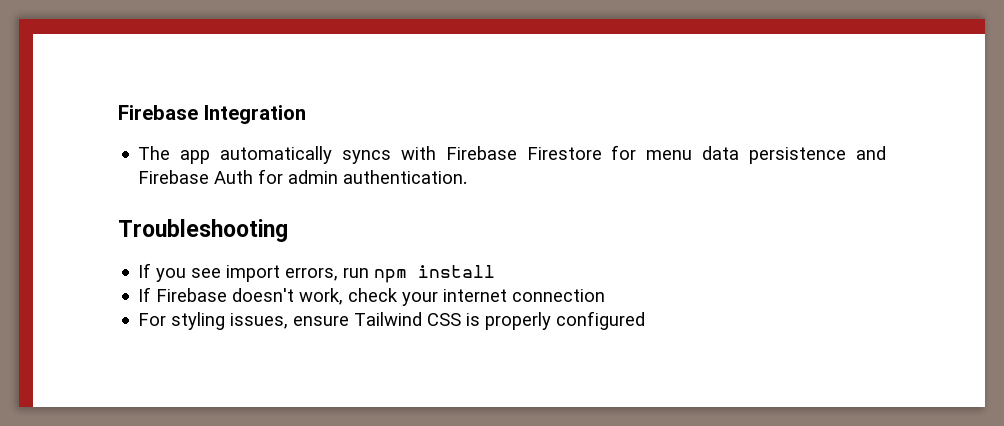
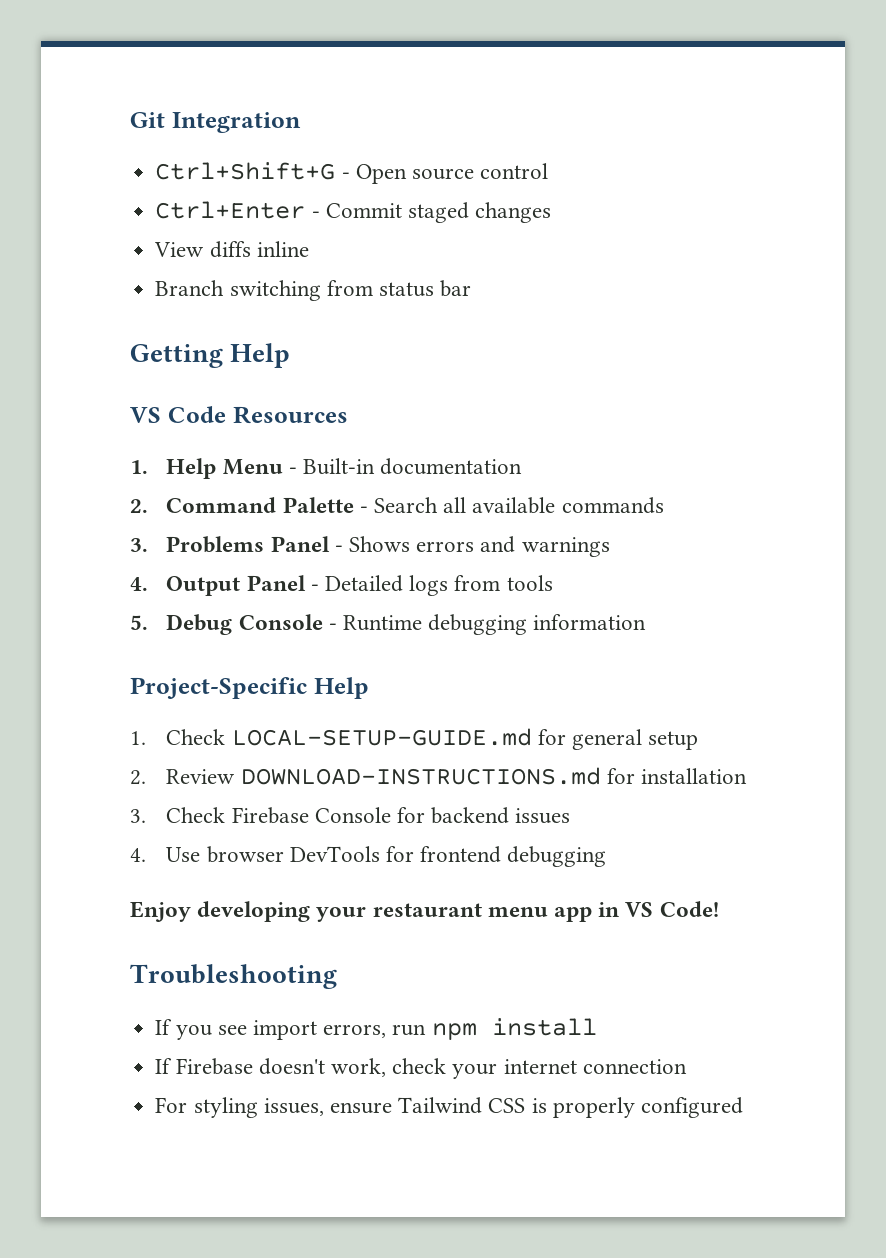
[118,105,198,120] Firebase -> [130,112,165,128] Git
[138,145,886,164] [138,169,468,184] The app automatically syncs with Firebase Firestore for menu data persistence and Firebase Auth for admin authentication. -> [155,162,549,184] [155,201,552,223] [154,241,309,258] [155,280,472,301] [130,343,291,368] [130,406,348,424] [130,458,523,479] [130,497,664,514] [130,536,610,557] [130,575,553,596] [130,614,647,635] [130,677,369,699] [130,728,699,750] [130,767,748,785] [130,807,571,824] [130,846,607,867] [130,901,719,922] Ctrl+Shift+G - Open source control // Ctrl+Enter - Commit staged changes // View diffs inline // Branch switching from status bar // Getting Help // VS Code Resources // 1. Help Menu - Built-in documentation // 2. Command Palette - Search all available commands // 3. Problems Panel - Shows errors and warnings // 4. Output Panel - Detailed logs from tools // 5. Debug Console - Runtime debugging information // Project-Specific Help // 1. Check LOCAL-SETUP-GUIDE.md for general setup // 2. Review DOWNLOAD-INSTRUCTIONS.md for installation // 3. Check Firebase Console for backend issues // 4. Use browser DevTools for frontend debugging // Enjoy developing your restaurant menu app in VS Code!

